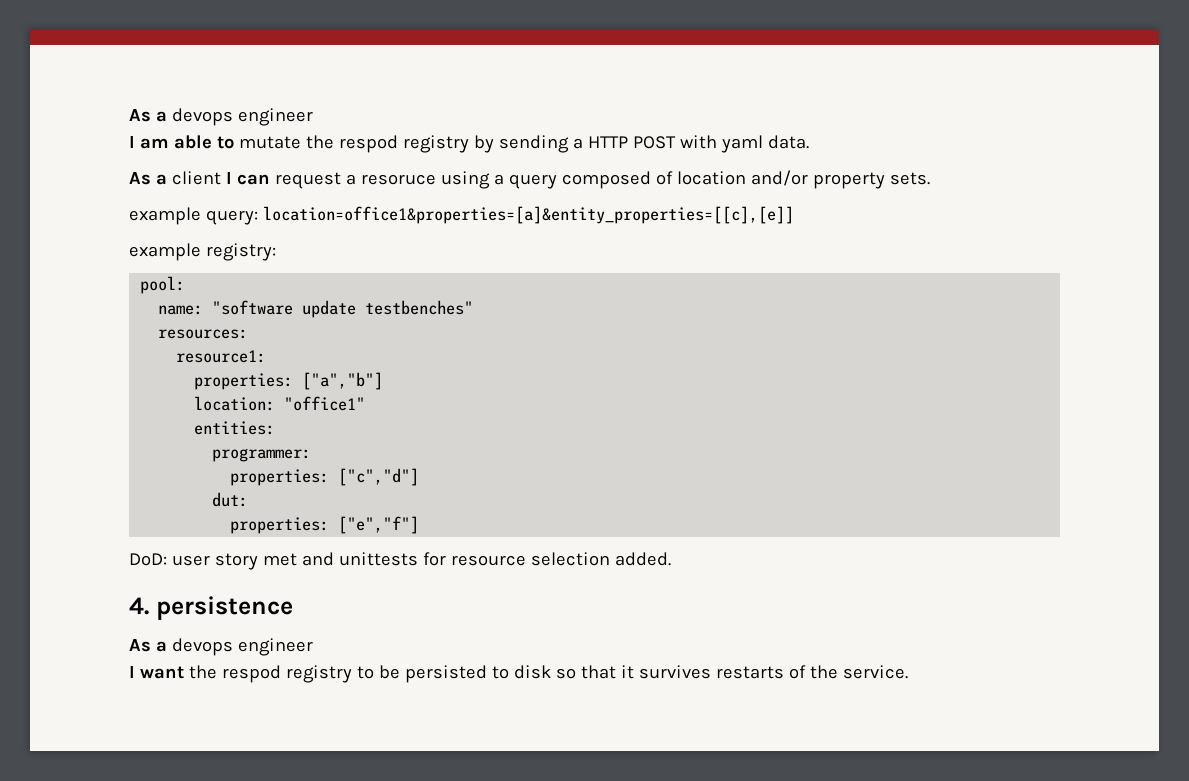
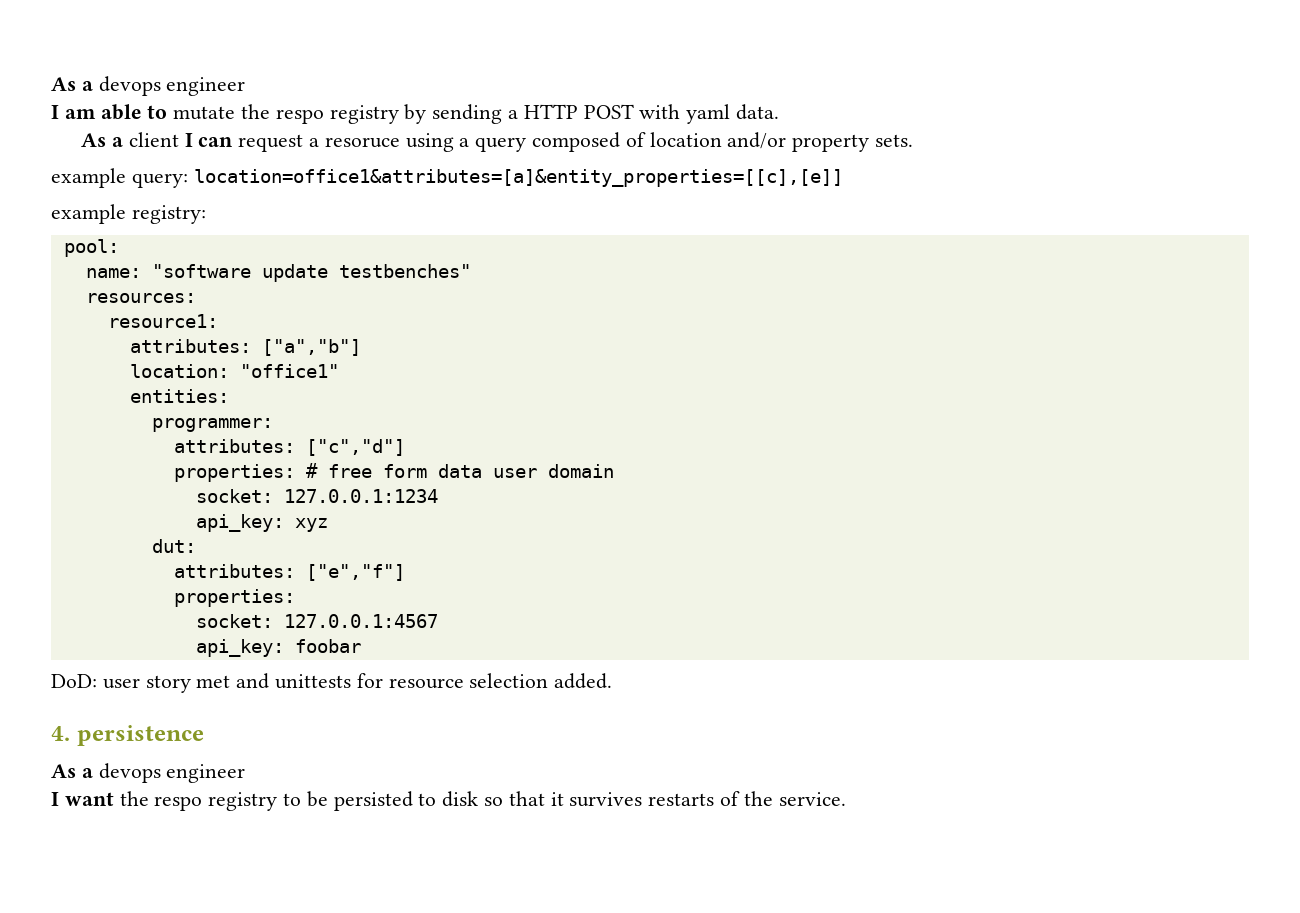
[338,135,398,153] respod -> [275,109,324,124] respo
[262,206,794,224] location=office1&properties=[a]&entity_properties=[[c],[e]] -> [193,169,843,187] location=office1&attributes=[a]&entity_properties=[[c],[e]]
[194,373,294,390] properties: -> [129,339,251,353] attributes:
[230,468,420,486] // properties: ["c","d"] -> [173,439,405,456] [173,463,614,482] [195,489,438,503] [195,514,328,532] // attributes: ["c","d"] // properties: # free form data user domain // socket: 127.0.0.1:1234 // api_key: xyz
[230,516,420,534] // properties: ["e","f"] -> [173,564,405,581] [173,589,295,607] [195,614,438,628] [195,639,361,657] // attributes: ["e","f"] // properties: // socket: 127.0.0.1:4567 // api_key: foobar
[221,665,281,683] respod -> [154,796,203,811] respo

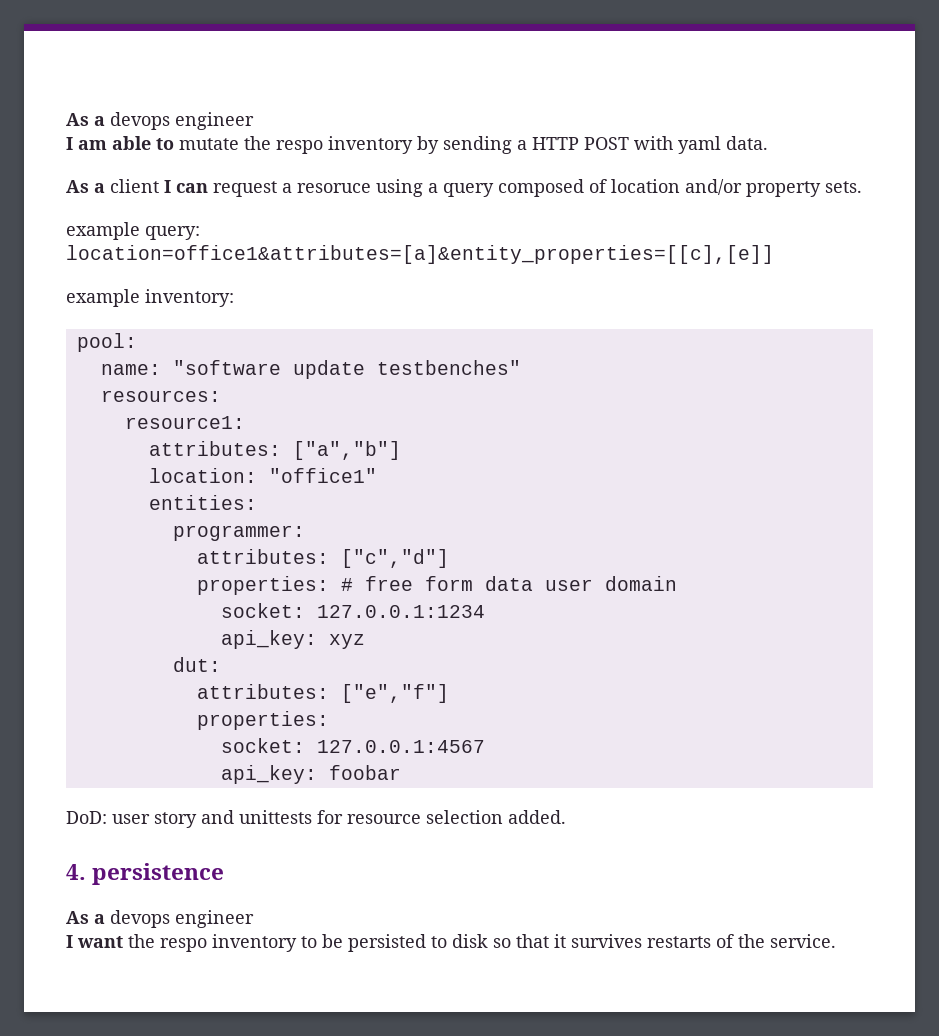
[329,105,399,124] registry -> [328,136,413,154] inventory
[131,205,206,224] registry: -> [145,289,234,307] inventory:
[196,675,231,688] met -> (197, 820) none
[208,792,278,811] registry -> [212,934,297,952] inventory

